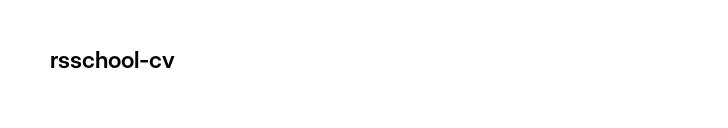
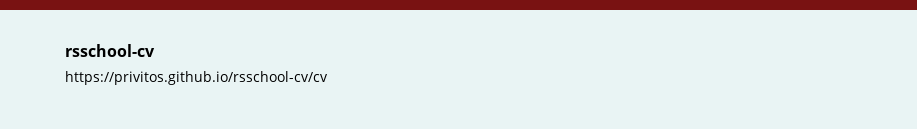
(175, 60) none -> [65,71,328,85] // https://privitos.github.io/rsschool-cv/cv

